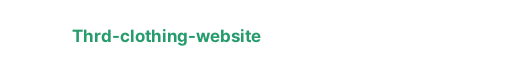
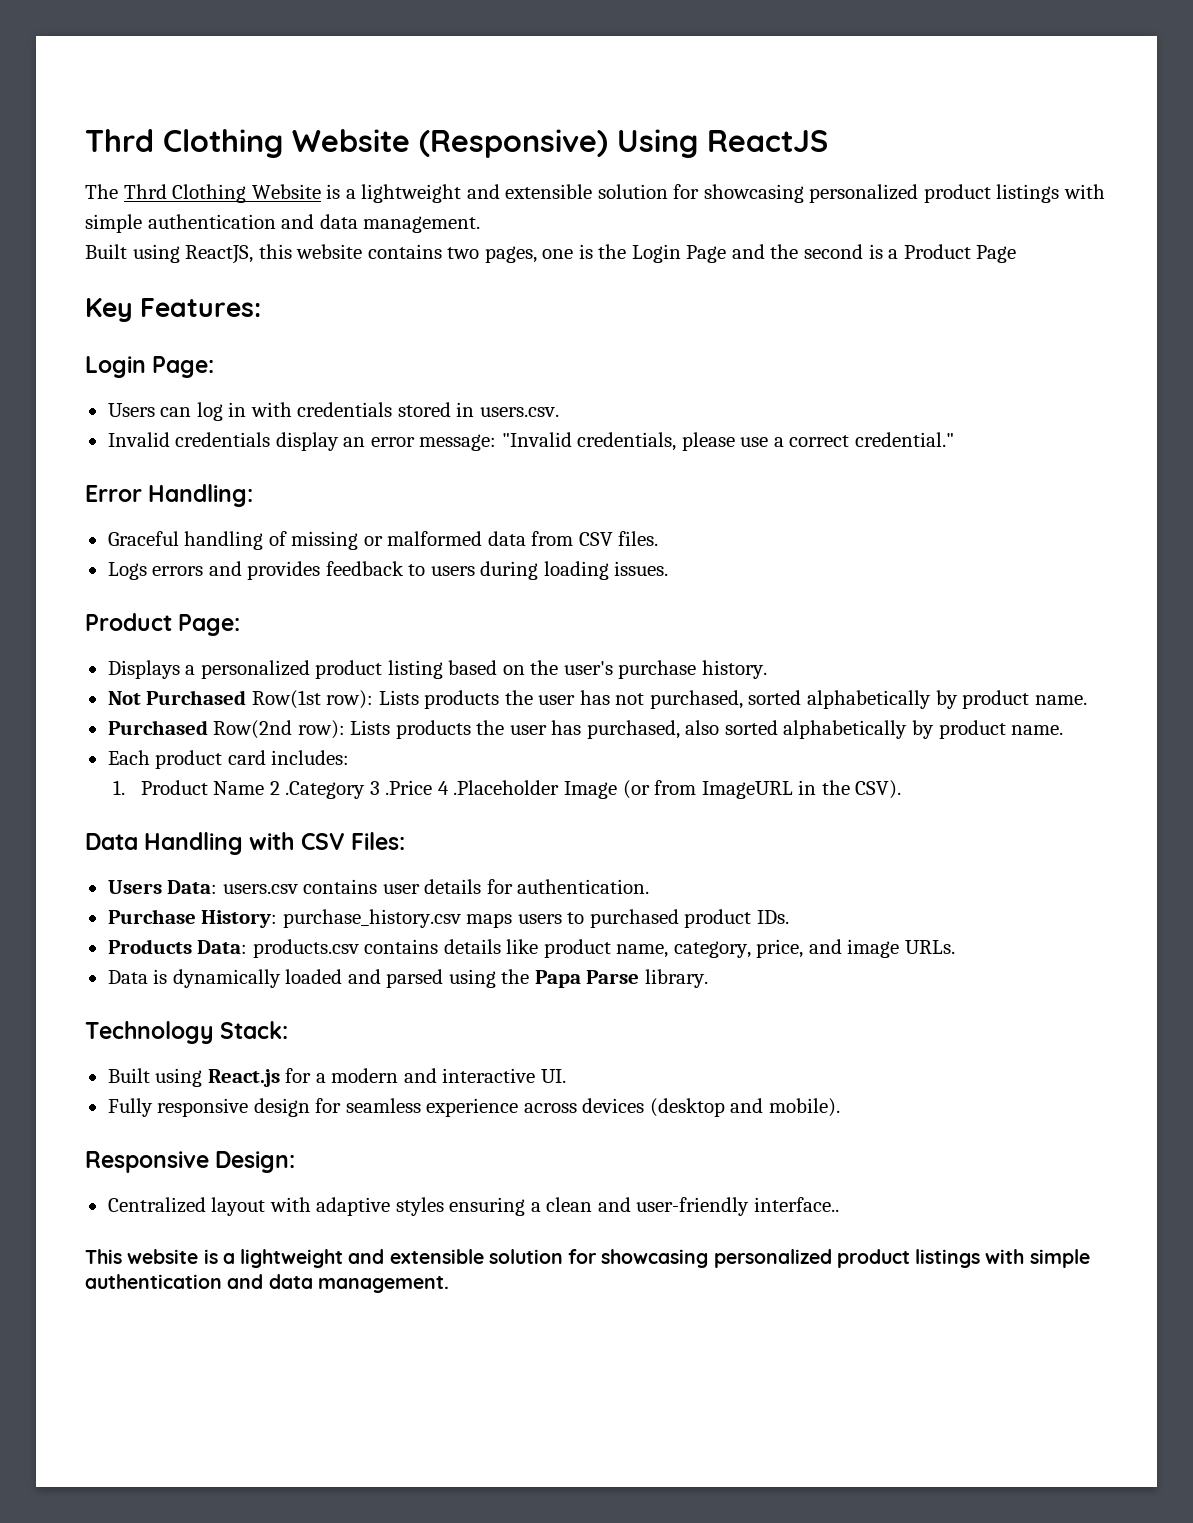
[72,28,261,46] Thrd-clothing-website -> [85,129,828,158] [85,184,1106,203] [85,214,481,233] [85,244,1017,264] [85,298,262,322] [85,356,215,378] [107,402,559,421] [107,432,954,451] [85,484,254,507] [107,531,659,550] [107,561,669,580] [85,613,241,636] [107,660,767,679] [107,690,1087,709] [107,720,1064,739] [107,750,350,769] [112,780,902,799] [85,832,405,855] [107,879,650,894] [107,909,789,928] [107,939,955,958] [107,969,708,988] [85,1021,289,1044] [107,1068,566,1087] [107,1098,840,1117] [85,1151,296,1173] [107,1197,839,1216] [85,1249,1090,1268] [85,1274,449,1293] Thrd Clothing Website (Responsive) Using ReactJS // The Thrd Clothing Website is a lightweight and extensible solution for showcasing personalized product listings with simple authentication and data management. // Built using ReactJS, this website contains two pages, one is the Login Page and the second is a Product Page // Key Features: // Login Page: // Users can log in with credentials stored in users.csv. // Invalid credentials display an error message: "Invalid credentials, please use a correct credential." // Error Handling: // Graceful handling of missing or malformed data from CSV files. // Logs errors and provides feedback to users during loading issues. // Product Page: // Displays a personalized product listing based on the user's purchase history. // Not Purchased Row(1st row): Lists products the user has not purchased, sorted alphabetically by product name. // Purchased Row(2nd row): Lists products the user has purchased, also sorted alphabetically by product name. // Each product card includes: // 1. Product Name 2 .Category 3 .Price 4 .Placeholder Image (or from ImageURL in the CSV). // Data Handling with CSV Files: // Users Data: users.csv contains user details for authentication. // Purchase History: purchase_history.csv maps users to purchased product IDs. // Products Data: products.csv contains details like product name, category, price, and image URLs. // Data is dynamically loaded and parsed using the Papa Parse library. // Technology Stack: // Built using React.js for a modern and interactive UI. // Fully responsive design for seamless experience across devices (desktop and mobile). // Responsive Design: // Centralized layout with adaptive styles ensuring a clean and user-friendly interface.. // This website is a lightweight and extensible solution for showcasing personalized product listings with simple authentication and data management.

